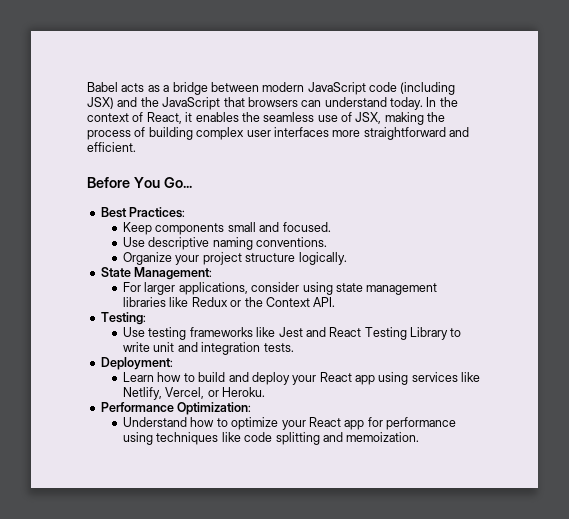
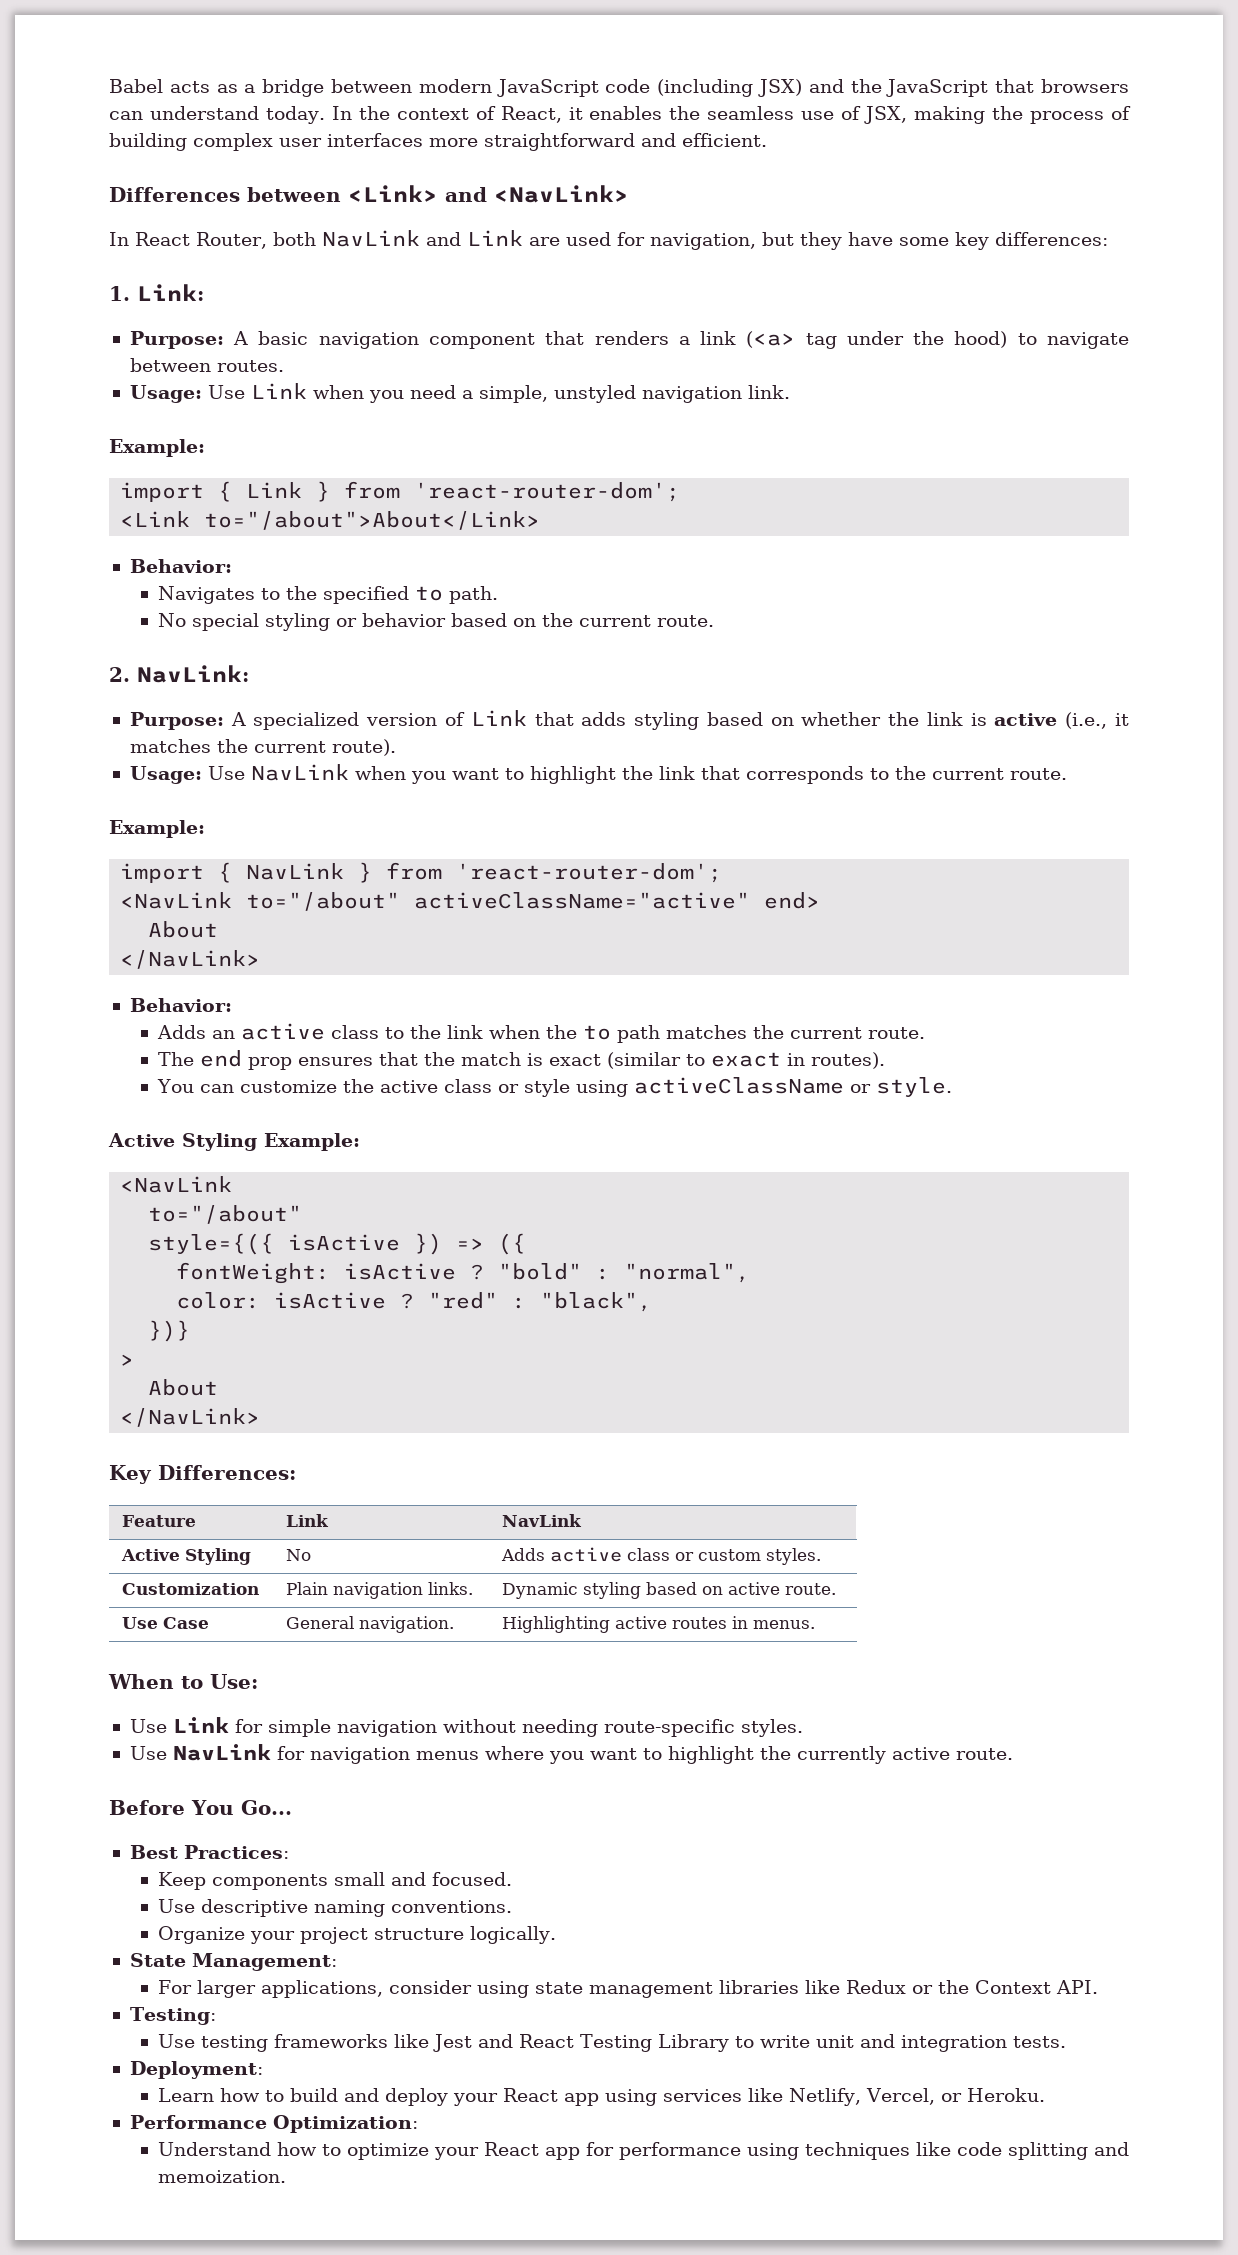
(136, 147) none -> [109,185,629,203] [109,230,1108,250] [109,284,204,301] [129,331,1129,349] [129,358,284,372] [129,383,790,403] [109,439,205,457] [120,481,681,502] [120,511,541,530] [129,559,232,573] [157,586,498,604] [157,613,714,631] [109,665,249,683] [129,710,1129,730] [129,739,396,756] [129,764,1067,784] [109,820,205,838] [120,862,723,883] [120,892,821,911] [148,921,219,938] [120,950,261,969] [129,998,232,1012] [156,1023,925,1043] [157,1050,885,1070] [156,1077,952,1097] [108,1133,360,1151] [120,1176,233,1193] [148,1205,303,1224] [148,1233,527,1255] [176,1262,751,1284] [176,1292,653,1312] [148,1320,191,1342] [120,1354,135,1366] [148,1379,219,1396] [120,1408,261,1427] [109,1465,296,1484] [122,1515,197,1527] [286,1514,330,1527] [502,1514,583,1527] [121,1548,252,1565] [286,1549,312,1561] [501,1547,822,1565] [122,1583,260,1595] [286,1582,474,1599] [502,1582,837,1599] [122,1617,210,1629] [286,1616,455,1633] [502,1616,816,1633] [108,1674,258,1689] [129,1717,803,1737] [129,1744,1013,1764] // Differences between <Link> and <NavLink> // In React Router, both NavLink and Link are used for navigation, but they have some key differences: // 1. Link: // Purpose: A basic navigation component that renders a link (<a> tag under the hood) to navigate between routes. // Usage: Use Link when you need a simple, unstyled navigation link. // Example: // import { Link } from 'react-router-dom'; // <Link to="/about">About</Link> // Behavior: // Navigates to the specified to path. // No special styling or behavior based on the current route. // 2. NavLink: // Purpose: A specialized version of Link that adds styling based on whether the link is active (i.e., it matches the current route). // Usage: Use NavLink when you want to highlight the link that corresponds to the current route. // Example: // import { NavLink } from 'react-router-dom'; // <NavLink to="/about" activeClassName="active" end> // About // </NavLink> // Behavior: // Adds an active class to the link when the to path matches the current route. // The end prop ensures that the match is exact (similar to exact in routes). // You can customize the active class or style using activeClassName or style. // Active Styling Example: // <NavLink // to="/about" // style={({ isActive }) => ({ // fontWeight: isActive ? "bold" : "normal", // color: isActive ? "red" : "black", // })} // > // About // </NavLink> // Key Differences: // Feature | Link | NavLink // Active Styling | No | Adds active class or custom styles. // Customization | Plain navigation links. | Dynamic styling based on active route. // Use Case | General navigation. | Highlighting active routes in menus. // When to Use: // Use Link for simple navigation without needing route-specific styles. // Use NavLink for navigation menus where you want to highlight the currently active route.

